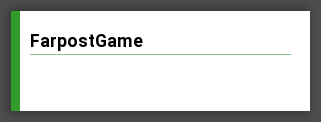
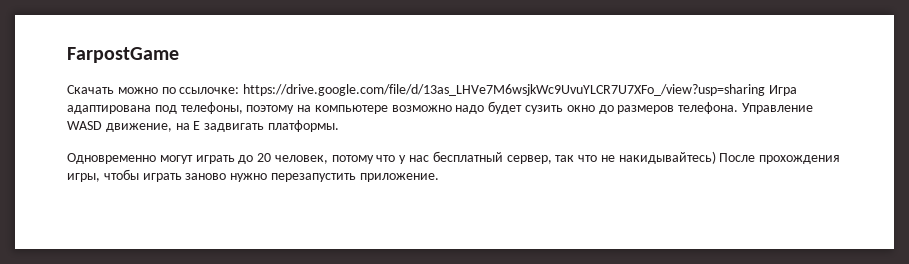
(143, 42) none -> [67,84,797,96] [67,101,813,114] [67,120,339,132] [67,151,841,164] [67,169,439,182] // Скачать можно по ссылочке: https://drive.google.com/file/d/13as_LHVe7M6wsjkWc9UvuYLCR7U7XFo_/view?usp=sharing Игра адаптирована под телефоны, поэтому на компьютере возможно надо будет сузить окно до размеров телефона. Управление WASD движение, на E задвигать платформы. // Одновременно могут играть до 20 человек, потому что у нас бесплатный сервер, так что не накидывайтесь) После прохождения игры, чтобы играть заново нужно перезапустить приложение.

